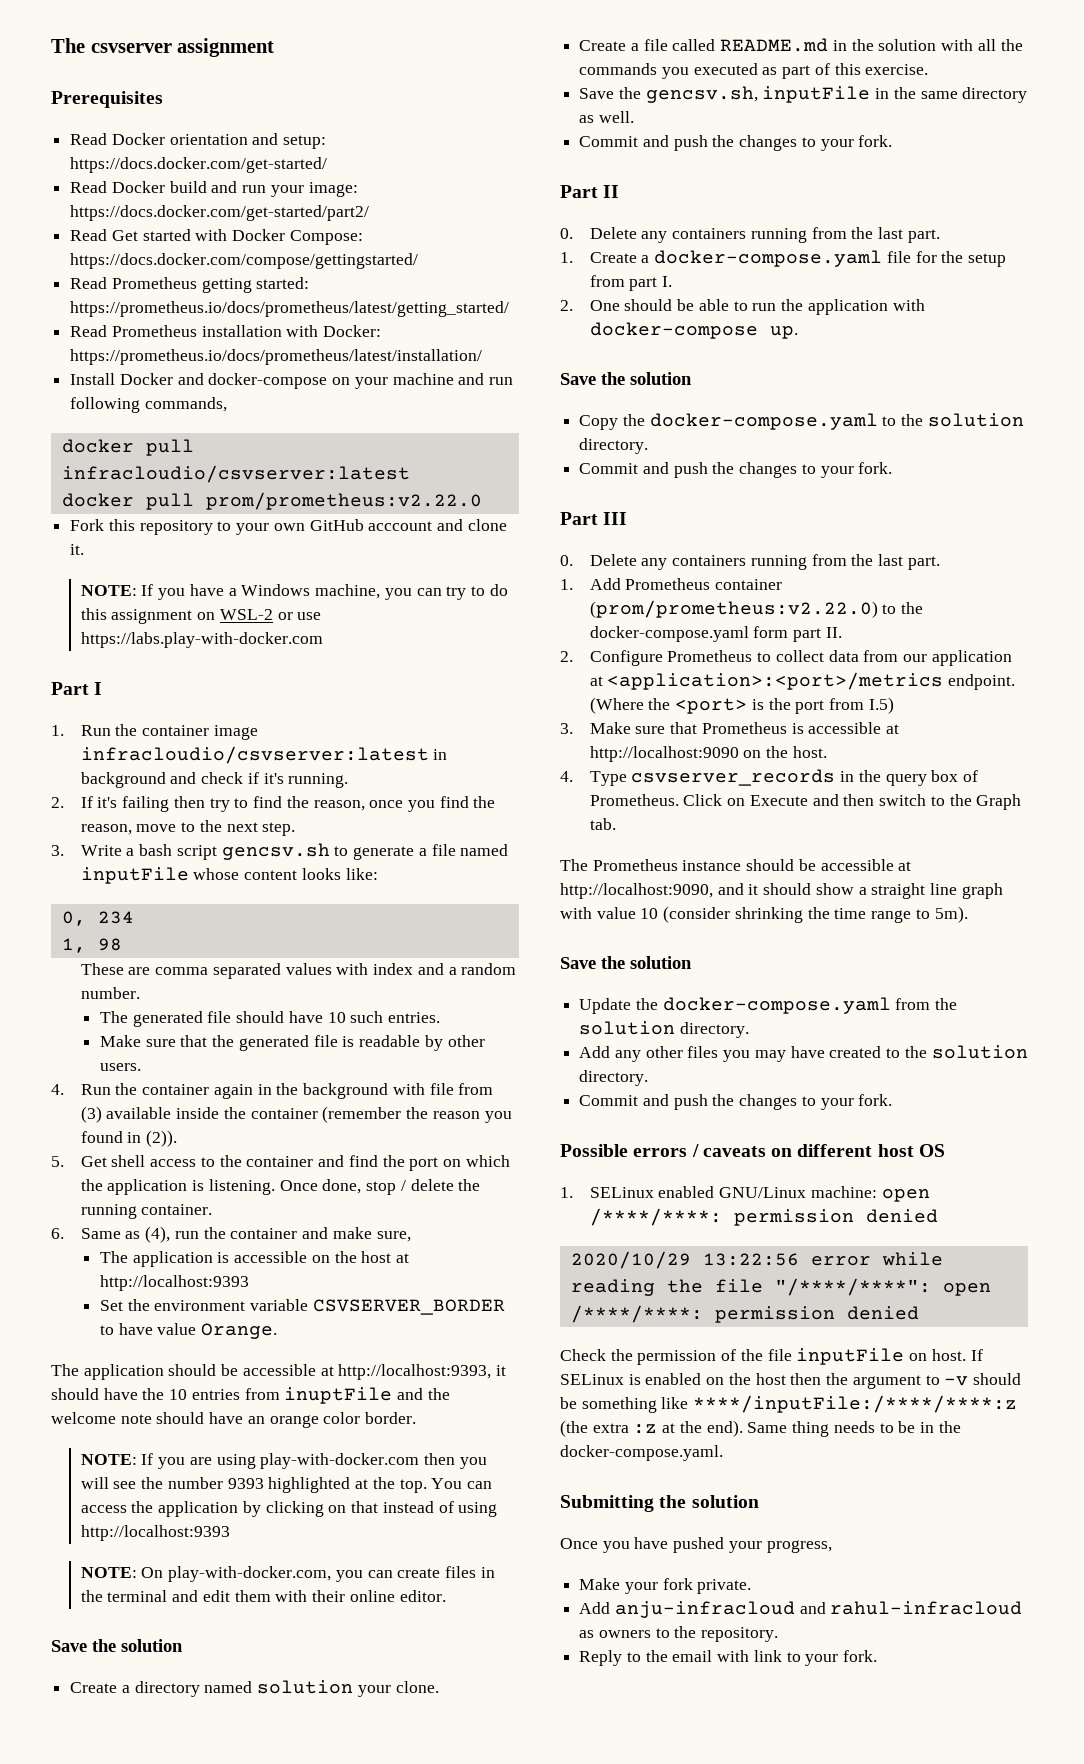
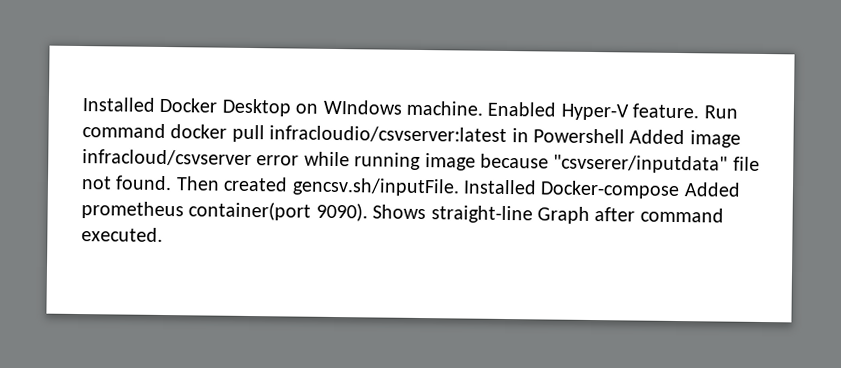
[51,38,275,57] [51,91,163,108] [70,133,327,149] [70,157,328,173] [70,181,358,197] [70,205,370,221] [70,229,363,245] [70,253,419,269] [70,277,310,293] [70,301,510,317] [70,325,382,337] [70,349,483,365] [70,373,514,389] [70,397,227,413] [61,439,194,456] [61,465,410,483] [61,492,482,510] [70,519,507,535] [70,544,85,555] [80,584,508,600] [80,608,322,624] [80,632,323,648] [51,682,103,695] [51,724,258,740] [80,746,448,764] [80,772,349,788] [51,796,496,812] [80,820,296,836] [51,843,509,860] [80,867,378,884] [61,911,134,926] [61,938,122,953] [80,963,517,979] [80,987,140,999] [100,1011,441,1027] [100,1035,485,1051] [100,1063,142,1071] [51,1083,494,1099] [80,1106,512,1123] [80,1130,178,1147] [51,1155,510,1171] [80,1179,481,1195] [80,1204,213,1219] [51,1226,411,1243] [100,1251,410,1267] [100,1275,250,1291] [100,1299,505,1315] [100,1323,278,1339] [51,1364,507,1380] [51,1387,450,1404] [51,1412,417,1428] [80,1453,487,1469] [80,1477,493,1493] [80,1501,498,1517] [80,1525,230,1541] [80,1566,495,1582] [80,1590,446,1602] [51,1639,183,1652] [70,1680,439,1697] [579,38,1023,52] [579,63,929,79] [579,86,1028,103] [579,111,634,123] [579,135,893,151] [560,185,620,198] [560,227,940,243] [560,250,1007,267] [589,275,673,291] [560,299,925,315] [589,322,798,339] [560,372,692,385] [579,413,1024,430] [579,438,649,454] [579,462,893,478] [560,512,628,525] [560,554,940,570] [560,578,783,590] [589,600,924,618] [589,626,842,642] [560,650,1012,666] [589,672,1016,690] [589,697,894,714] [560,722,900,734] [589,746,827,762] [560,769,979,786] [589,794,1022,810] [589,818,616,830] [560,859,912,871] [560,883,1003,899] [560,906,968,923] [560,956,692,969] [579,997,958,1014] [579,1021,749,1038] [579,1045,1028,1062] [579,1070,649,1086] [579,1094,893,1110] [560,1144,945,1157] [560,1186,930,1202] [589,1208,938,1226] [570,1251,943,1269] [570,1278,991,1296] [570,1305,919,1323] [560,1348,983,1365] [560,1373,1021,1389] [560,1395,1018,1413] [560,1420,961,1437] [560,1445,723,1461] [560,1495,759,1512] [560,1537,832,1553] [579,1578,752,1594] [579,1601,1023,1618] [579,1626,779,1642] [579,1650,878,1666] The csvserver assignment // Prerequisites // Read Docker orientation and setup: https://docs.docker.com/get-started/ // Read Docker build and run your image: https://docs.docker.com/get-started/part2/ // Read Get started with Docker Compose: https://docs.docker.com/compose/gettingstarted/ // Read Prometheus getting started: https://prometheus.io/docs/prometheus/latest/getting_started/ // Read Prometheus installation with Docker: https://prometheus.io/docs/prometheus/latest/installation/ // Install Docker and docker-compose on your machine and run following commands, // docker pull infracloudio/csvserver:latest // docker pull prom/prometheus:v2.22.0 // Fork this repository to your own GitHub acccount and clone it. // NOTE: If you have a Windows machine, you can try to do this assignment on WSL-2 or use https://labs.play-with-docker.com // Part I // 1. Run the container image infracloudio/csvserver:latest in background and check if it's running. // 2. If it's failing then try to find the reason, once you find the reason, move to the next step. // 3. Write a bash script gencsv.sh to generate a file named inputFile whose content looks like: // 0, 234 // 1, 98 // These are comma separated values with index and a random number. // The generated file should have 10 such entries. // Make sure that the generated file is readable by other users. // 4. Run the container again in the background with file from (3) available inside the container (remember the reason you found in (2)). // 5. Get shell access to the container and find the port on which the application is listening. Once done, stop / delete the running container. // 6. Same as (4), run the container and make sure, // The application is accessible on the host at http://localhost:9393 // Set the environment variable CSVSERVER_BORDER to have value Orange. // The application should be accessible at http://localhost:9393, it should have the 10 entries from inuptFile and the welcome note should have an orange color border. // NOTE: If you are using play-with-docker.com then you will see the number 9393 highlighted at the top. You can access the application by clicking on that instead of using http://localhost:9393 // NOTE: On play-with-docker.com, you can create files in the terminal and edit them with their online editor. // Save the solution // Create a directory named solution your clone. // Create a file called README.md in the solution with all the commands you executed as part of this exercise. // Save the gencsv.sh, inputFile in the same directory as well. // Commit and push the changes to your fork. // Part II // 0. Delete any containers running from the last part. // 1. Create a docker-compose.yaml file for the setup from part I. // 2. One should be able to run the application with docker-compose up. // Save the solution // Copy the docker-compose.yaml to the solution directory. // Commit and push the changes to your fork. // Part III // 0. Delete any containers running from the last part. // 1. Add Prometheus container (prom/prometheus:v2.22.0) to the docker-compose.yaml form part II. // 2. Configure Prometheus to collect data from our application at <application>:<port>/metrics endpoint. (Where the <port> is the port from I.5) // 3. Make sure that Prometheus is accessible at http://localhost:9090 on the host. // 4. Type csvserver_records in the query box of Prometheus. Click on Execute and then switch to the Graph tab. // The Prometheus instance should be accessible at http://localhost:9090, and it should show a straight line graph with value 10 (consider shrinking the time range to 5m). // Save the solution // Update the docker-compose.yaml from the solution directory. // Add any other files you may have created to the solution directory. // Commit and push the changes to your fork. // Possible errors / caveats on different host OS // 1. SELinux enabled GNU/Linux machine: open /****/****: permission denied // 2020/10/29 13:22:56 error while reading the file "/****/****": open /****/****: permission denied // Check the permission of the file inputFile on host. If SELinux is enabled on the host then the argument to -v should be something like ****/inputFile:/****/****:z (the extra :z at the end). Same thing needs to be in the docker-compose.yaml. // Submitting the solution // Once you have pushed your progress, // Make your fork private. // Add anju-infracloud and rahul-infracloud as owners to the repository. // Reply to the email with link to your fork. -> [82,97,738,121] [82,123,741,148] [82,149,760,174] [81,175,741,200] [81,201,724,224] [81,227,163,242] Installed Docker Desktop on WIndows machine. Enabled Hyper-V feature. Run command docker pull infracloudio/csvserver:latest in Powershell Added image infracloud/csvserver error while running image because "csvserer/inputdata" file not found. Then created gencsv.sh/inputFile. Installed Docker-compose Added prometheus container(port 9090). Shows straight-line Graph after command executed.

